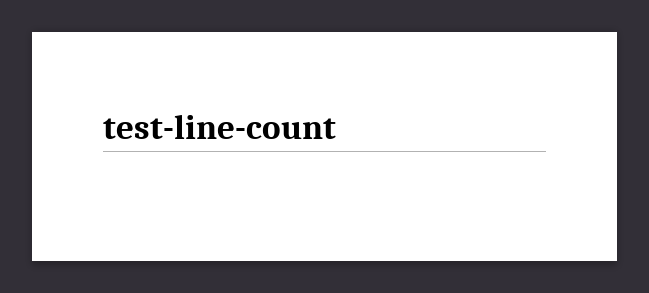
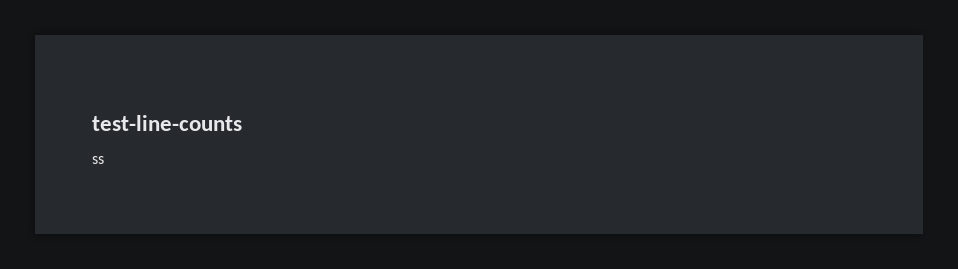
[103,114,336,139] test-line-count -> [92,115,242,131] [92,156,104,164] test-line-counts // ss

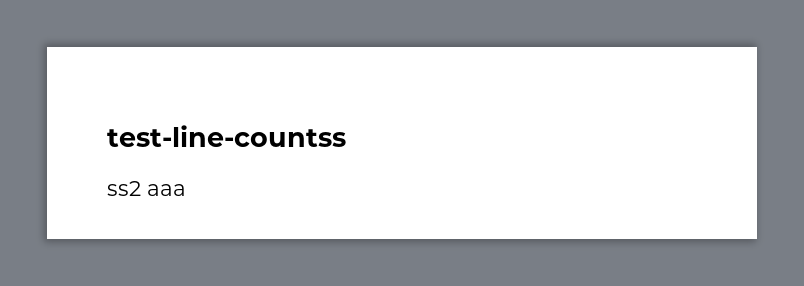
[92,115,242,131] [92,156,104,164] test-line-counts // ss -> [107,125,346,147] [107,181,186,196] test-line-countss // ss2 aaa

